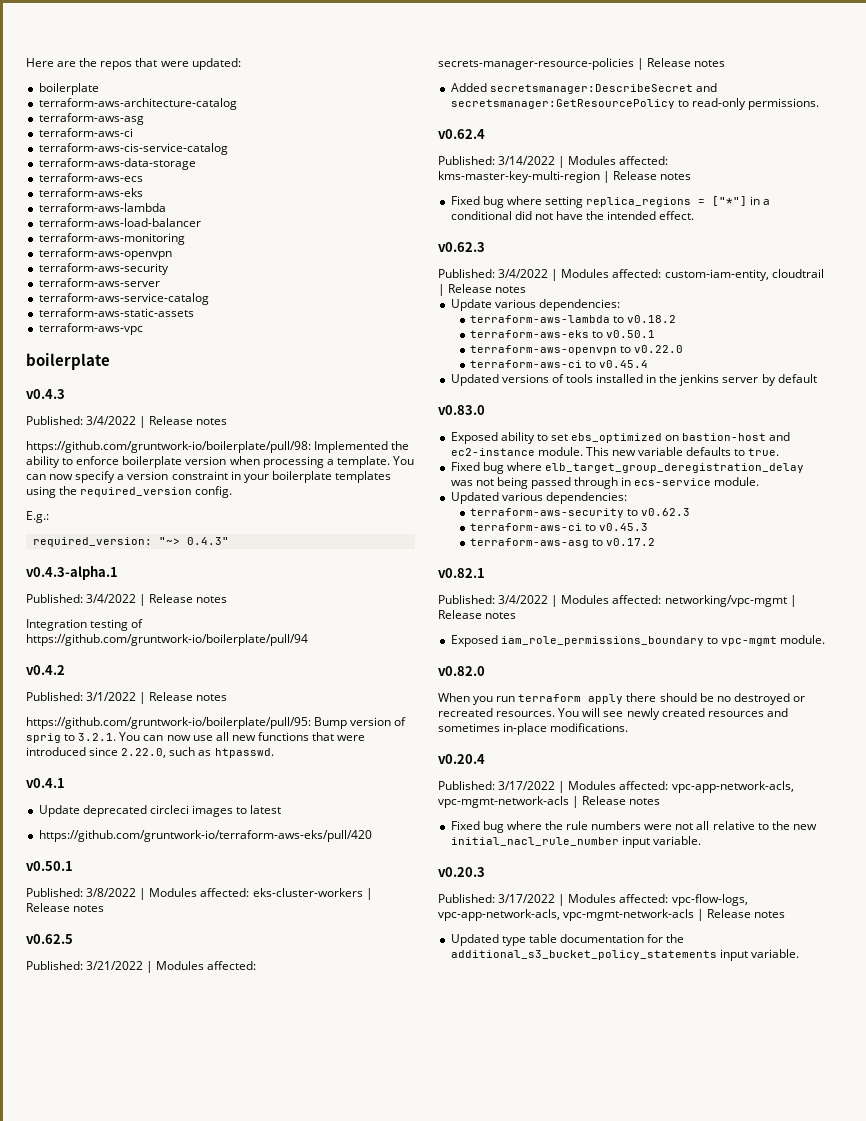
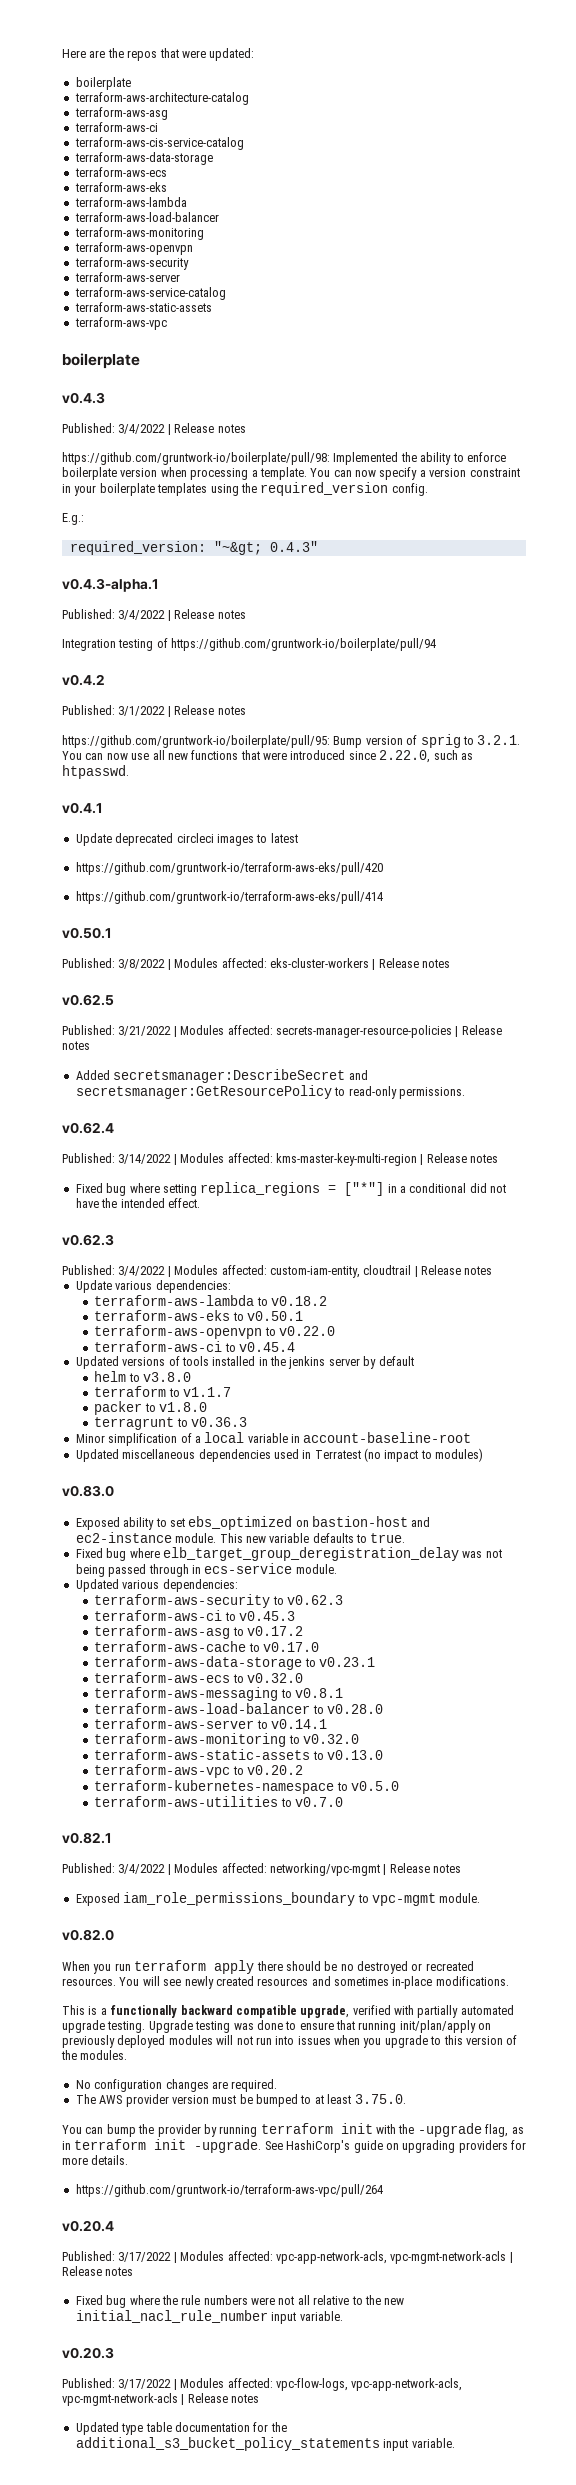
[158,537,180,545] "~> -> [213,541,262,555] "~&gt;
(372, 836) none -> [75,891,383,904] // https://github.com/gruntwork-io/terraform-aws-eks/pull/414
(817, 378) none -> [94,1371,191,1382] [94,1386,231,1397] [94,1401,207,1415] [94,1417,247,1430] [75,1432,472,1446] [75,1448,484,1462] // helm to v3.8.0 // terraform to v1.1.7 // packer to v1.8.0 // terragrunt to v0.36.3 // Minor simplification of a local variable in account-baseline-root // Updated miscellaneous dependencies used in Terratest (no impact to modules)
(656, 542) none -> [94,1641,319,1652] [94,1656,375,1670] [94,1672,303,1683] [94,1687,343,1701] [94,1703,383,1714] [94,1718,327,1729] [94,1733,359,1747] [94,1749,383,1760] [94,1764,303,1778] [94,1780,399,1794] [94,1796,343,1807] // terraform-aws-cache to v0.17.0 // terraform-aws-data-storage to v0.23.1 // terraform-aws-ecs to v0.32.0 // terraform-aws-messaging to v0.8.1 // terraform-aws-load-balancer to v0.28.0 // terraform-aws-server to v0.14.1 // terraform-aws-monitoring to v0.32.0 // terraform-aws-static-assets to v0.13.0 // terraform-aws-vpc to v0.20.2 // terraform-kubernetes-namespace to v0.5.0 // terraform-aws-utilities to v0.7.0
(629, 727) none -> [62,2005,514,2018] [62,2020,492,2033] [62,2035,518,2048] [61,2050,128,2060] [75,2079,278,2092] [75,2094,406,2107] [62,2123,524,2137] [62,2139,526,2153] [62,2155,129,2165] [75,2184,383,2197] // This is a functionally backward compatible upgrade, verified with partially automated upgrade testing. Upgrade testing was done to ensure that running init/plan/apply on previously deployed modules will not run into issues when you upgrade to this version of the modules. // No configuration changes are required. // The AWS provider version must be bumped to at least 3.75.0. // You can bump the provider by running terraform init with the -upgrade flag, as in terraform init -upgrade. See HashiCorp's guide on upgrading providers for more details. // https://github.com/gruntwork-io/terraform-aws-vpc/pull/264

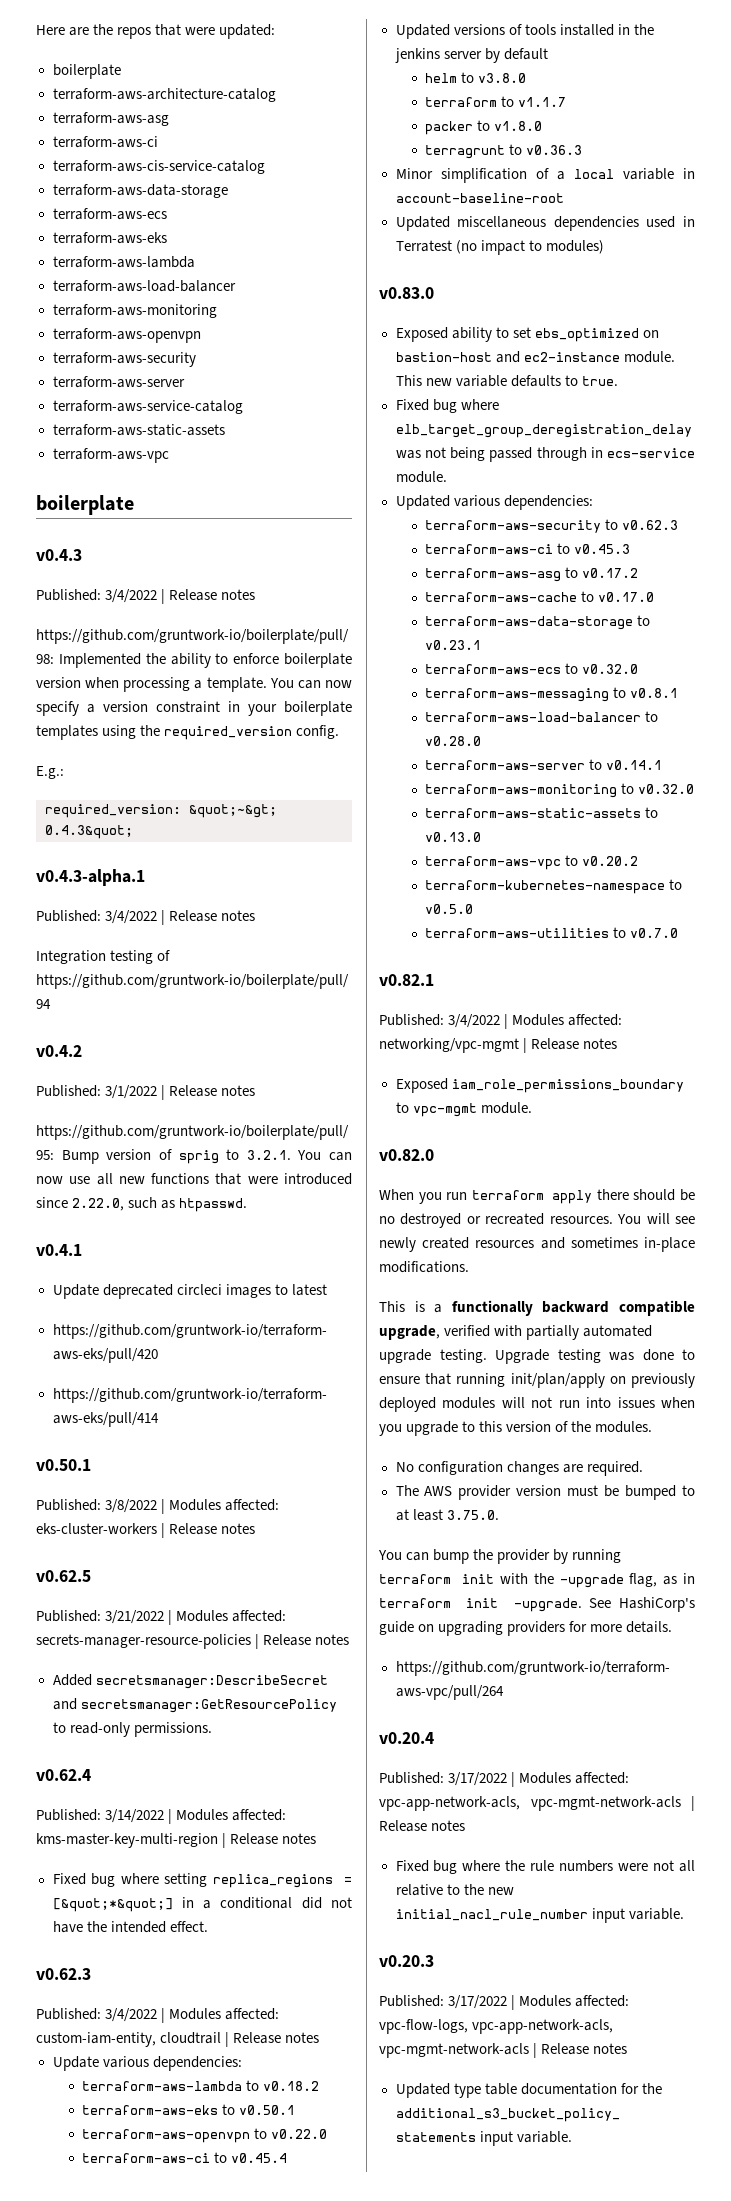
[213,541,318,555] "~&gt; 0.4.3" -> [189,804,277,818] [45,825,133,839] &quot;~&gt; 0.4.3&quot;
[344,1182,385,1196] ["*"] -> [52,1898,173,1912] [&quot;*&quot;]

